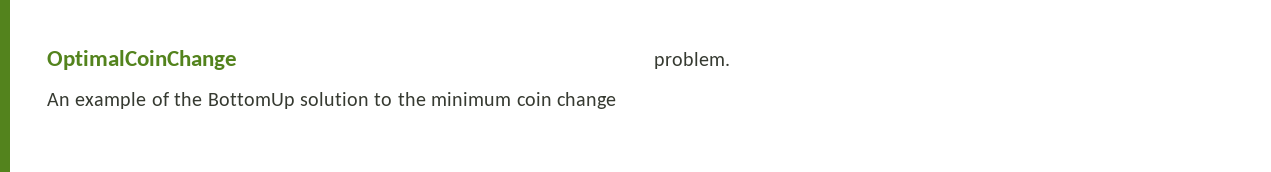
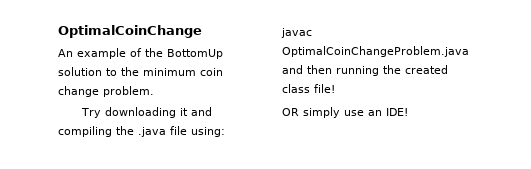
(730, 60) none -> [80,107,212,118] [58,126,225,137] [281,28,312,38] [282,46,469,57] [282,65,448,76] [282,84,335,93] [282,107,408,118] // Try downloading it and compiling the .java file using: javac OptimalCoinChangeProblem.java and then running the created class file! // OR simply use an IDE!

